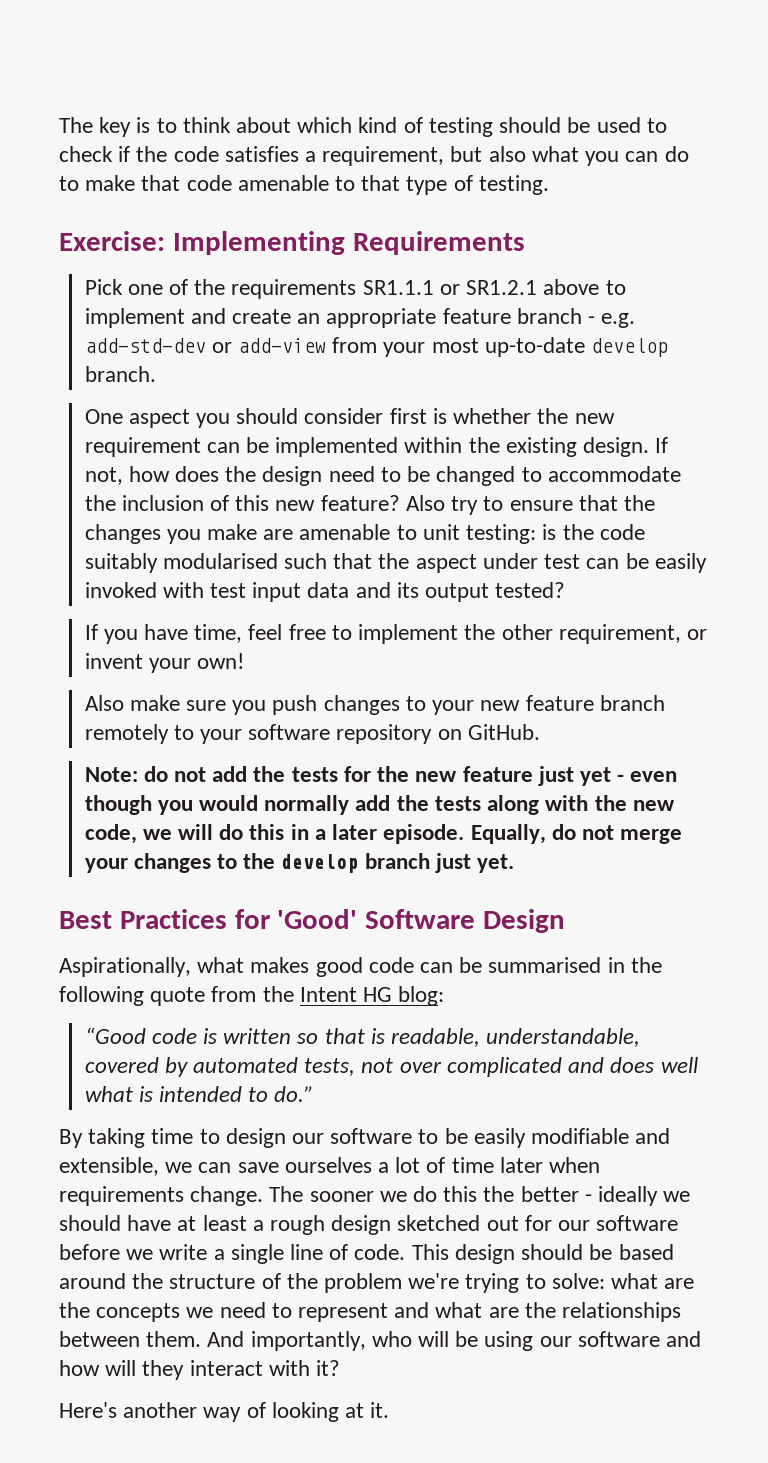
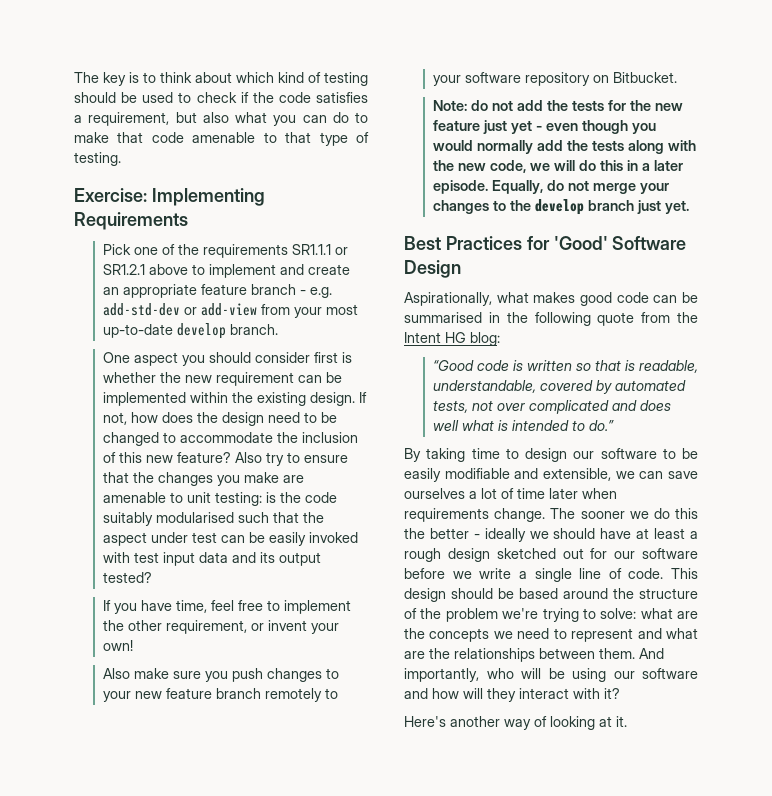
[467,724,540,740] GitHub. -> [612,72,677,83] Bitbucket.

